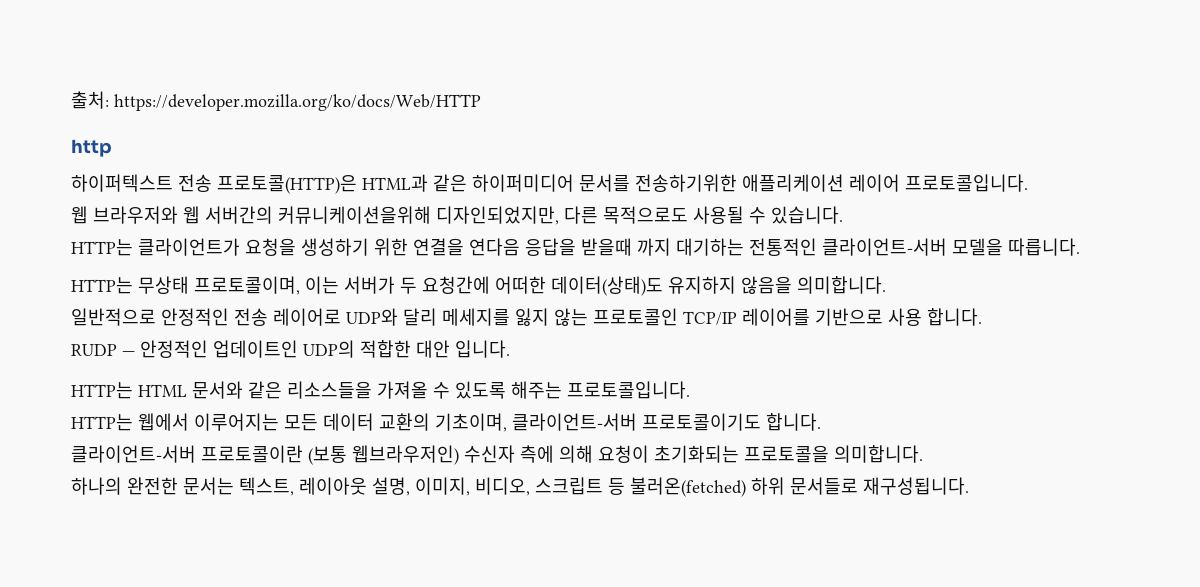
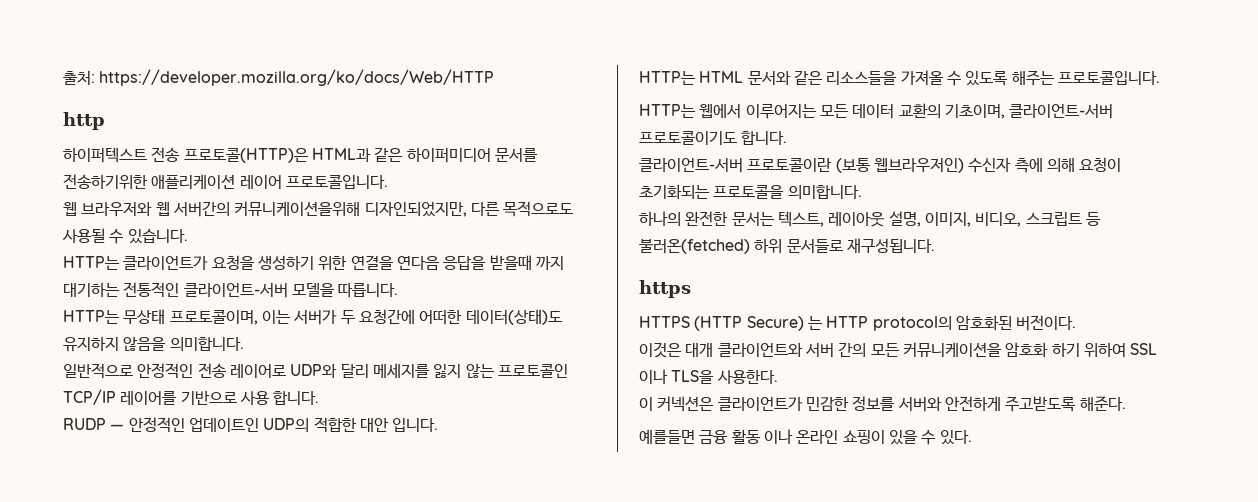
(969, 486) none -> [639,280,691,298] [639,315,1077,331] [639,342,1158,358] [639,369,778,384] [639,396,1126,412] [639,429,972,445] // https // HTTPS (HTTP Secure) 는 HTTP protocol의 암호화된 버전이다. // 이것은 대개 클라이언트와 서버 간의 모든 커뮤니케이션을 암호화 하기 위하여 SSL 이나 TLS을 사용한다. // 이 커넥션은 클라이언트가 민감한 정보를 서버와 안전하게 주고받도록 해준다. // 예를들면 금융 활동 이나 온라인 쇼핑이 있을 수 있다.

